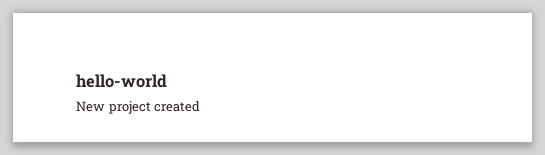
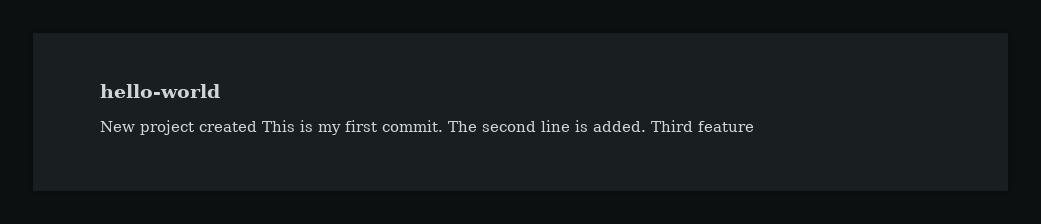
(201, 106) none -> [262,120,754,135] This is my first commit. The second line is added. Third feature

